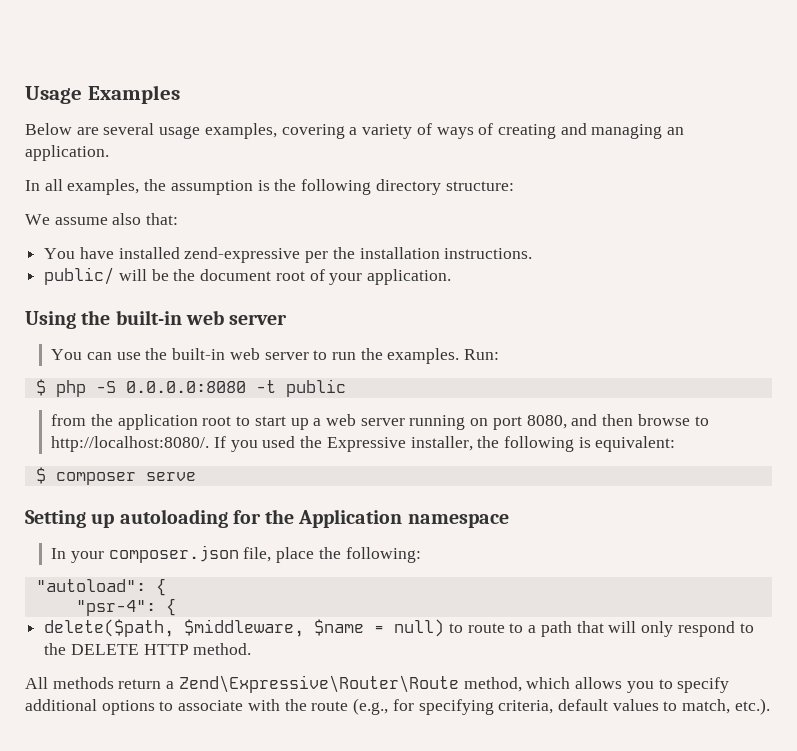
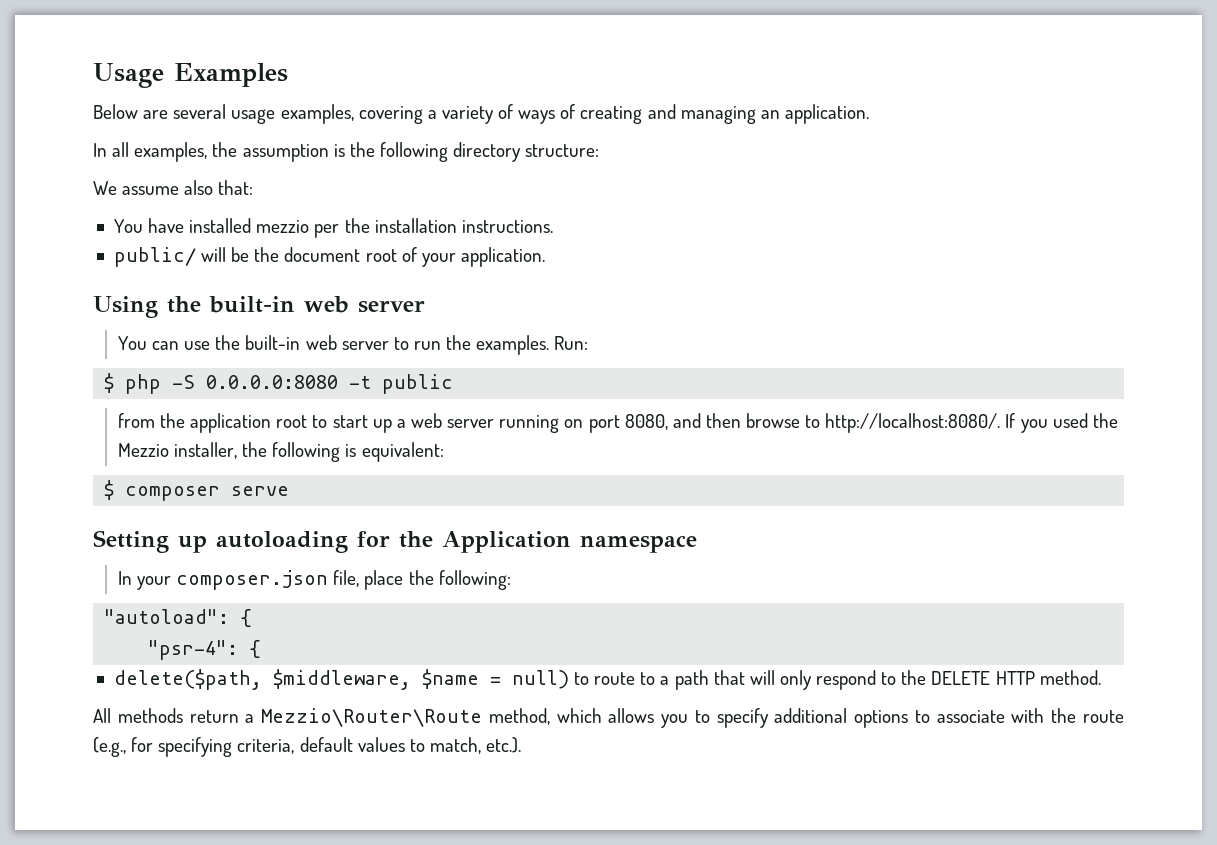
[184,247,301,263] zend-expressive -> [256,220,310,233] mezzio
[326,437,406,452] Expressive -> [117,443,169,457] Mezzio
[178,675,459,693] Zend\Expressive\Router\Route -> [261,708,483,727] Mezzio\Router\Route

